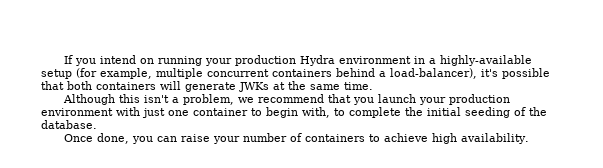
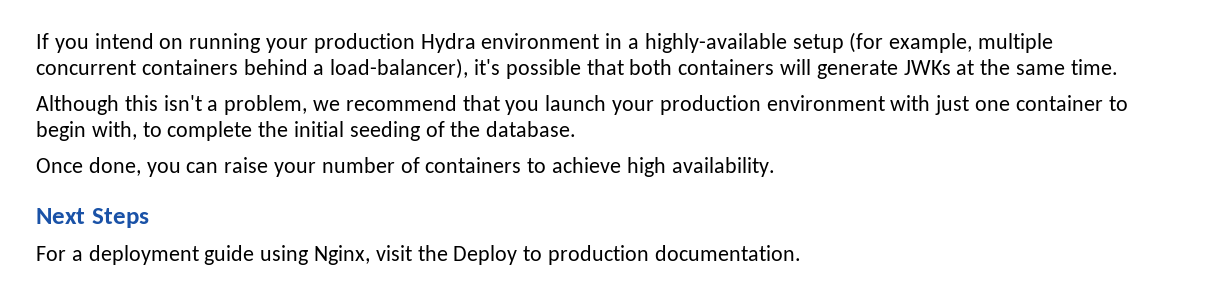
(530, 138) none -> [36,208,149,228] [36,245,801,265] // Next Steps // For a deployment guide using Nginx, visit the Deploy to production documentation.

